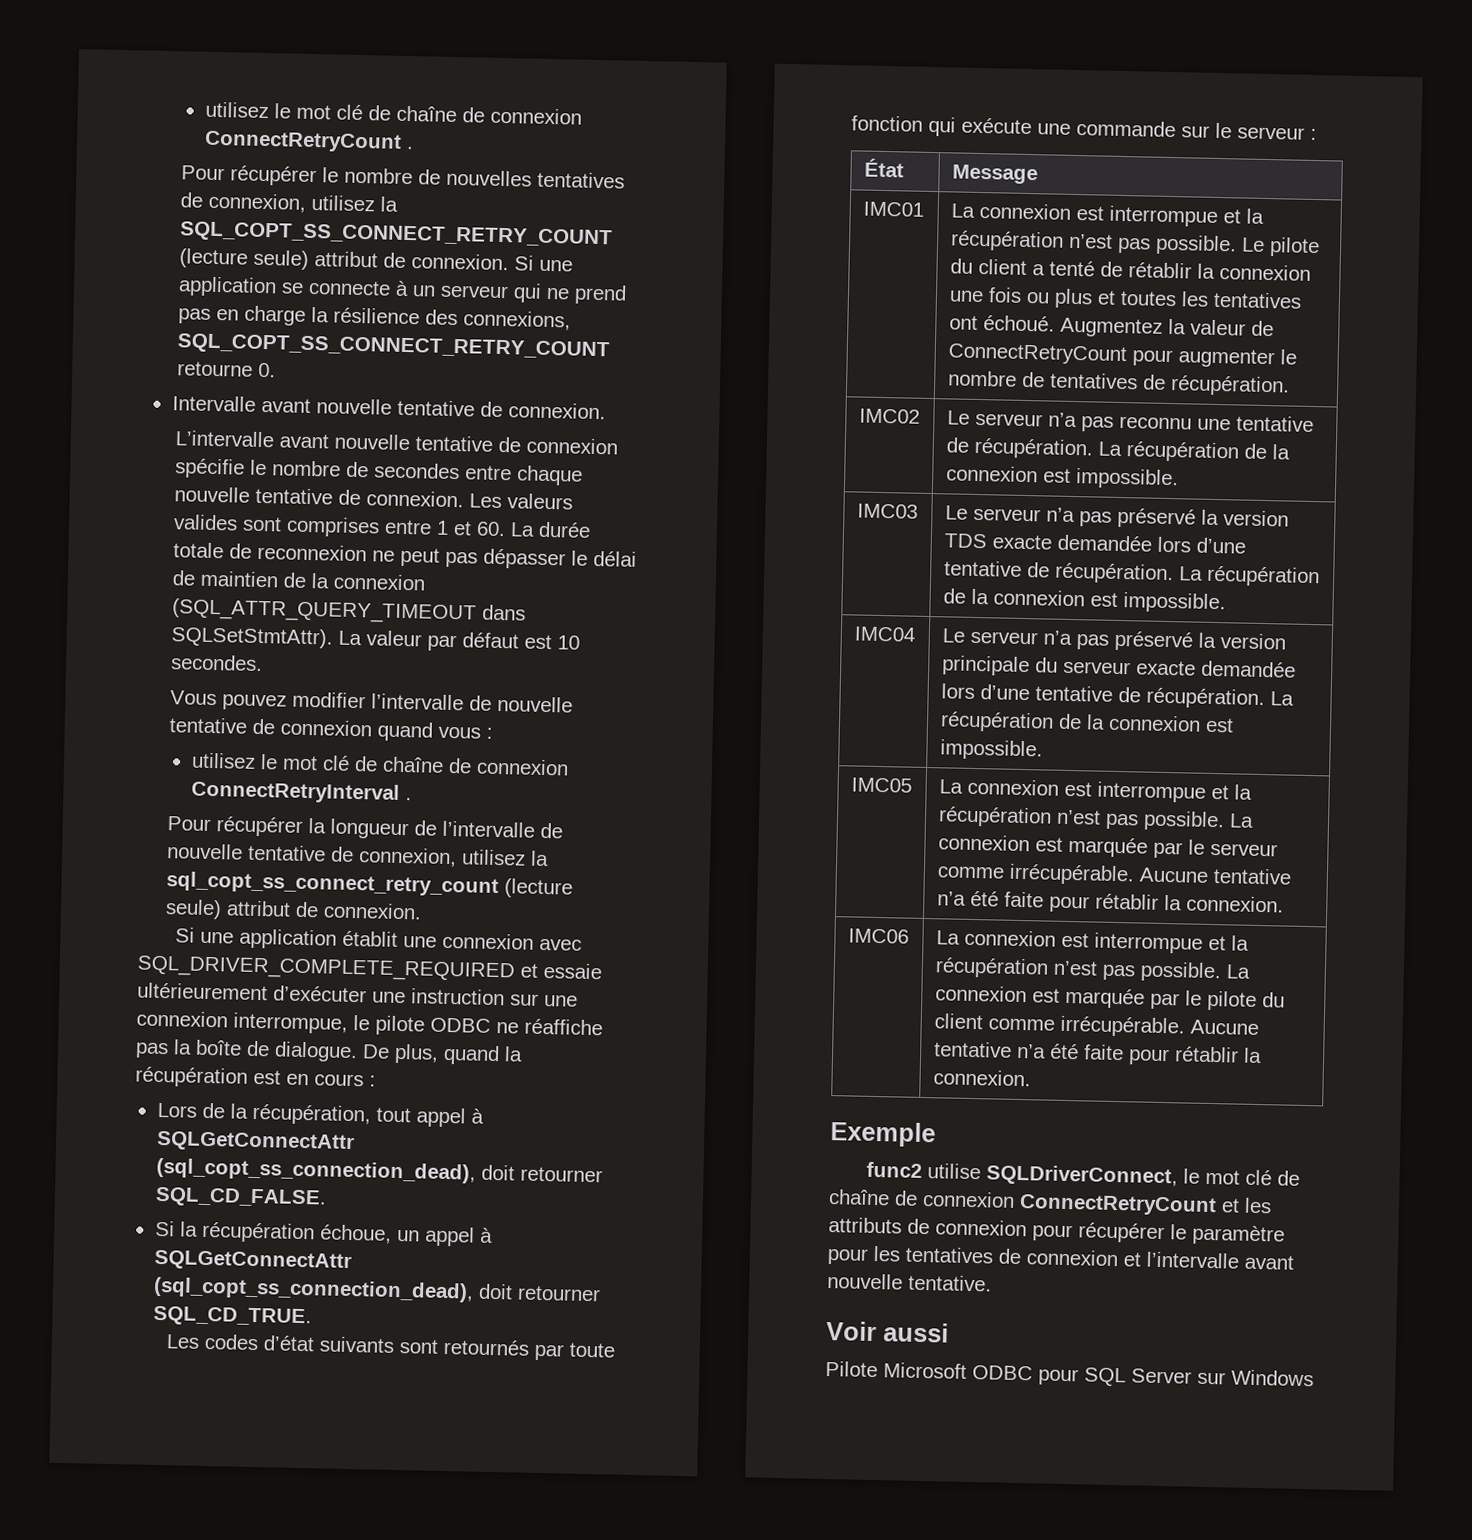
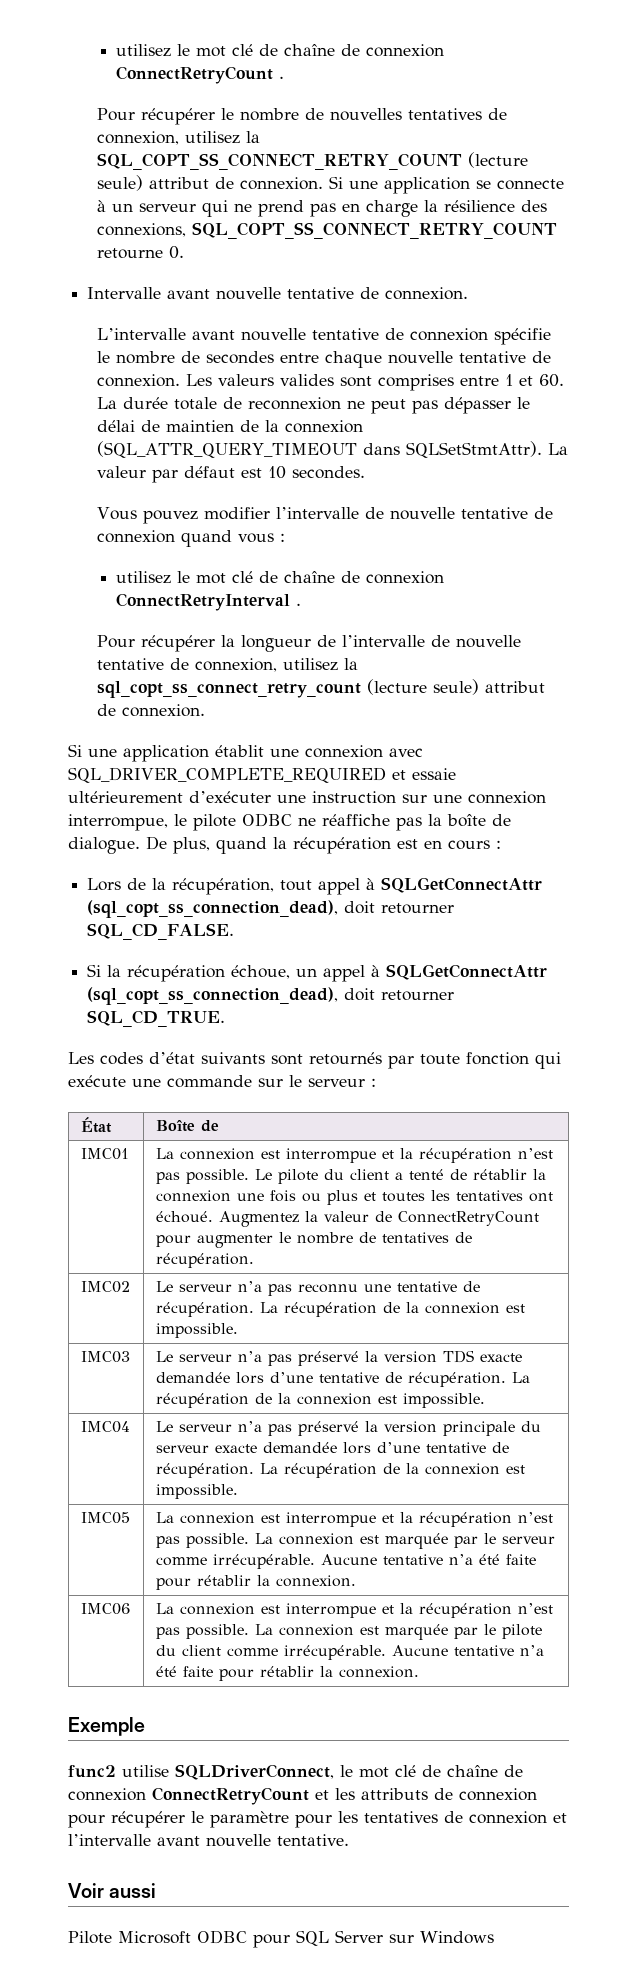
[951,164,1038,185] Message -> [155,1120,219,1132] Boîte de

